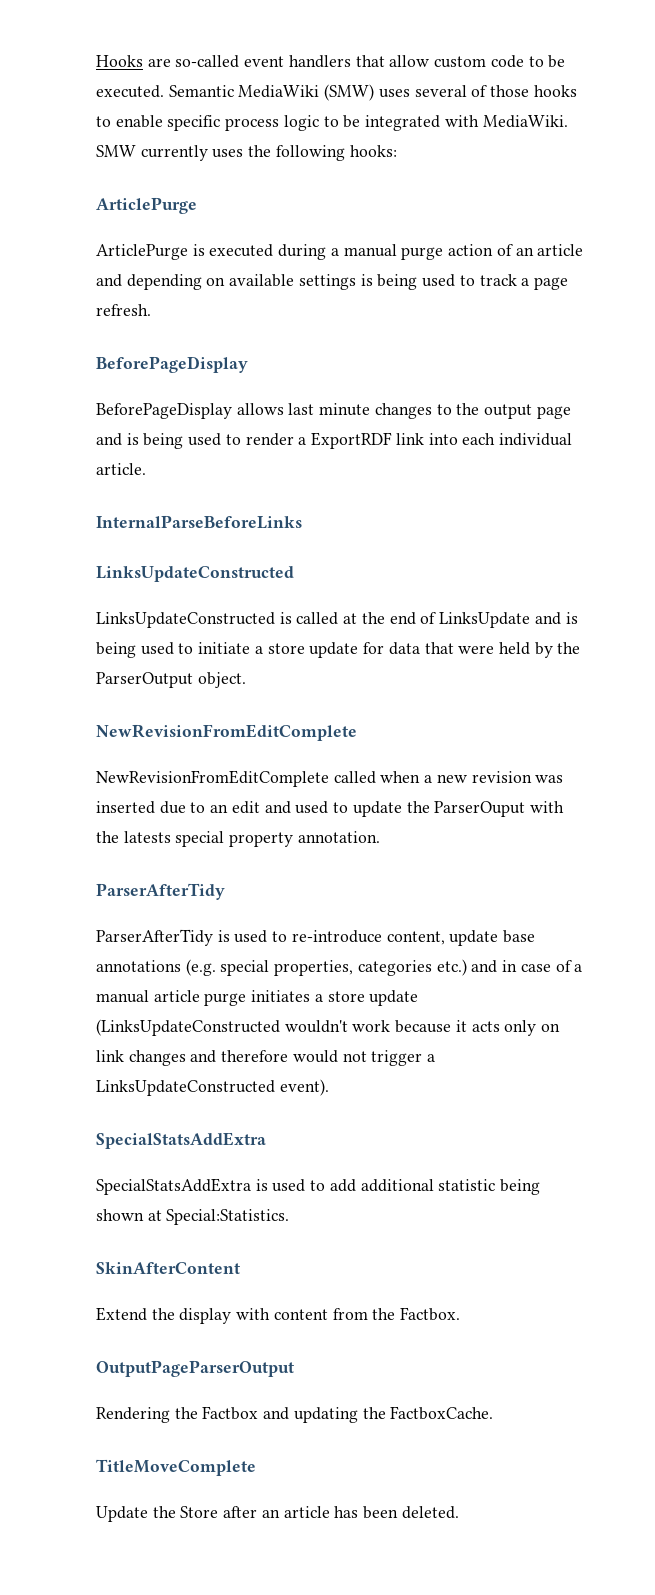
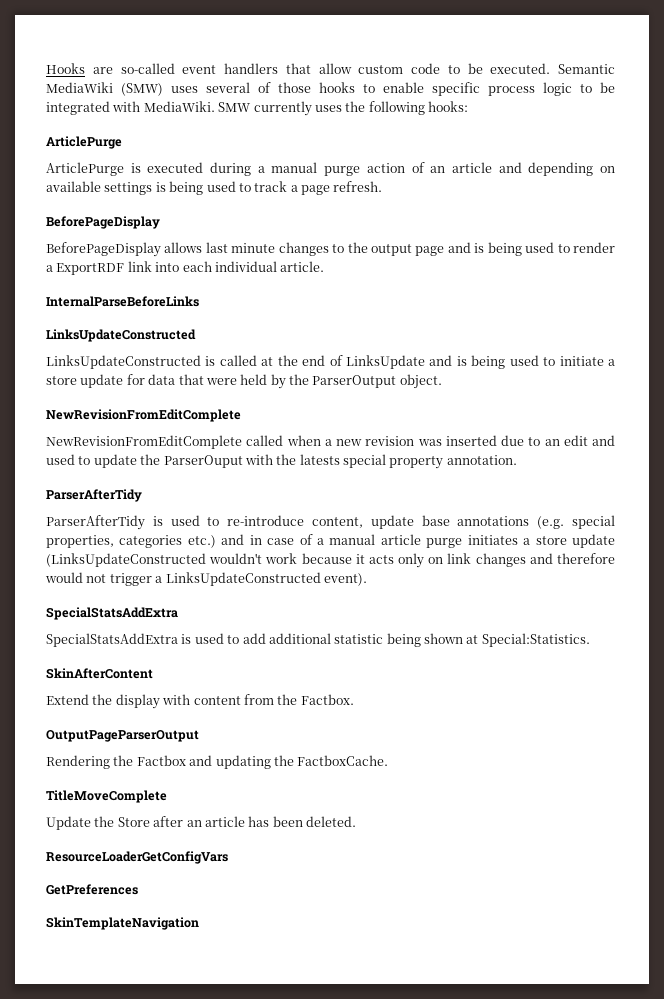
(459, 1512) none -> [46,851,228,864] [46,884,138,895] [46,917,199,930] // ResourceLoaderGetConfigVars // GetPreferences // SkinTemplateNavigation

